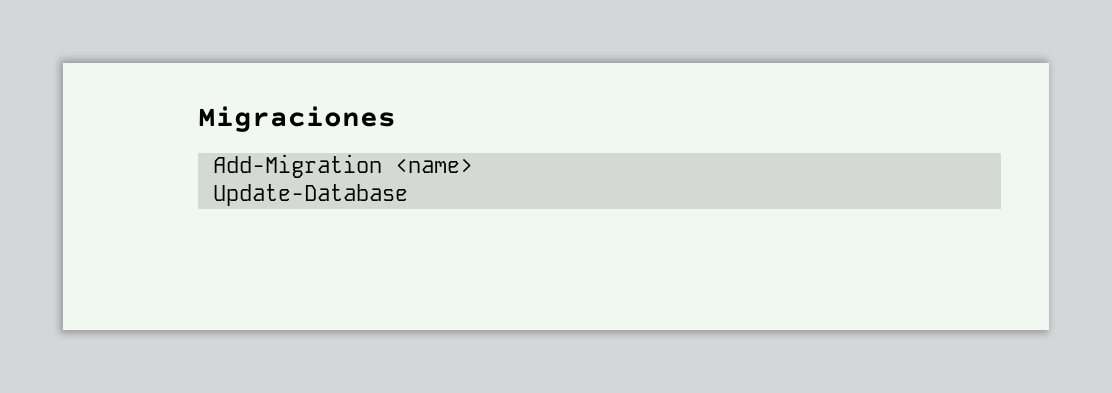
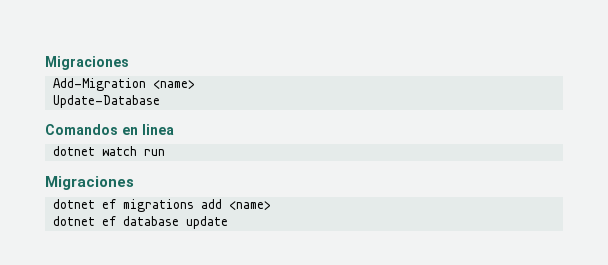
(409, 195) none -> [45,124,174,135] [52,146,165,156] [45,176,134,190] [52,199,271,212] [52,216,228,229] // Comandos en linea // dotnet watch run // Migraciones // dotnet ef migrations add <name> // dotnet ef database update

